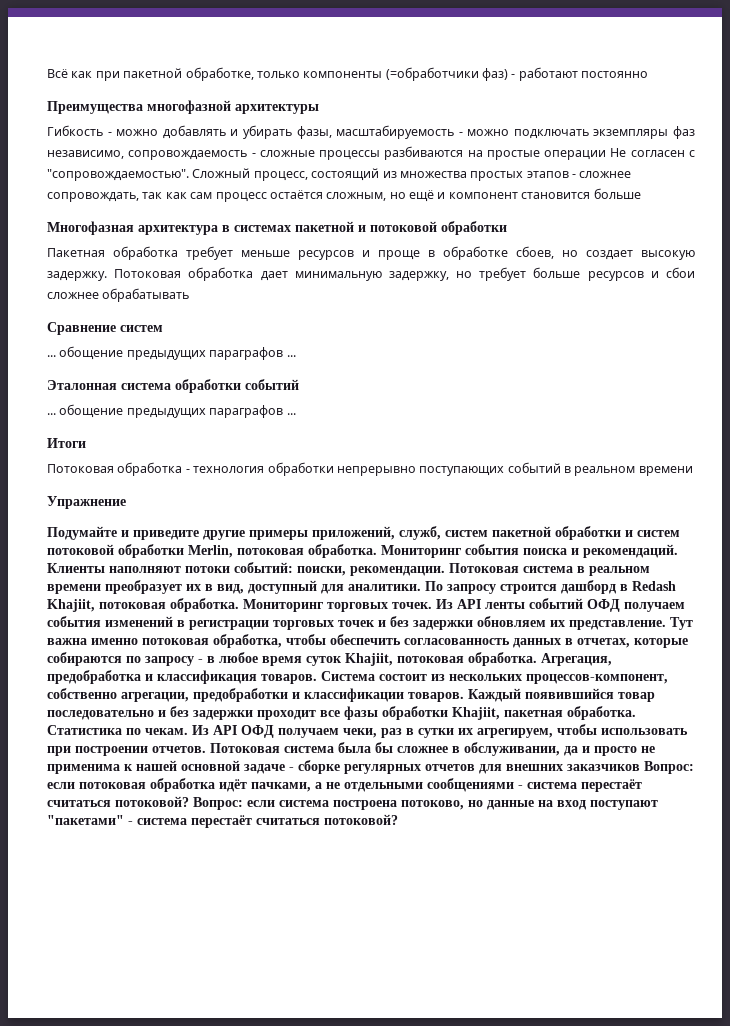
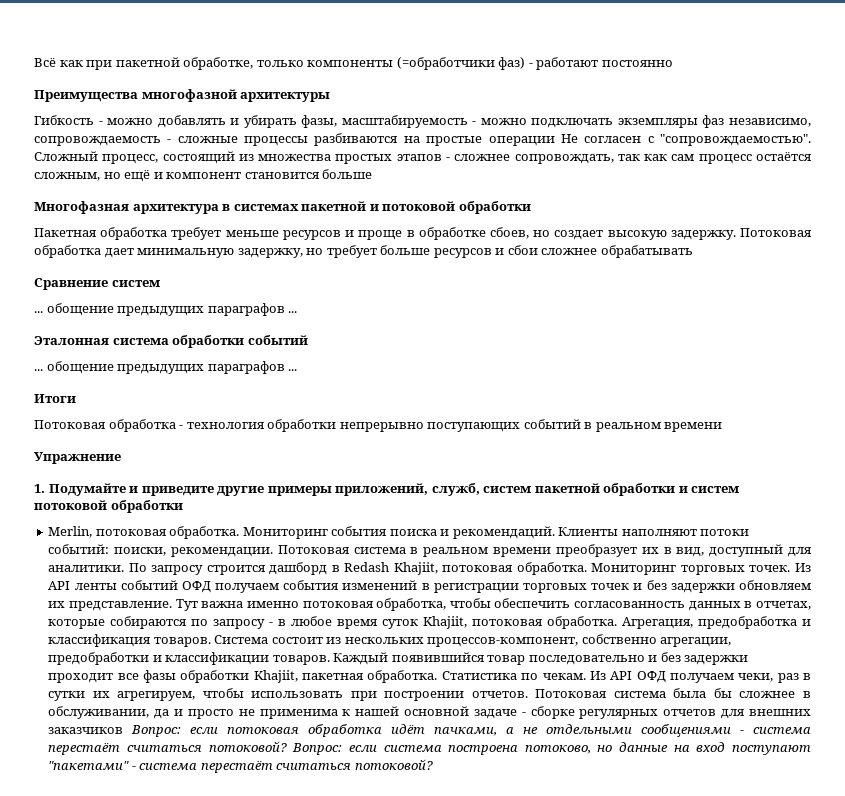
(126, 502) none -> [34,484,45,493] 1.
(184, 551) none -> (183, 506) //

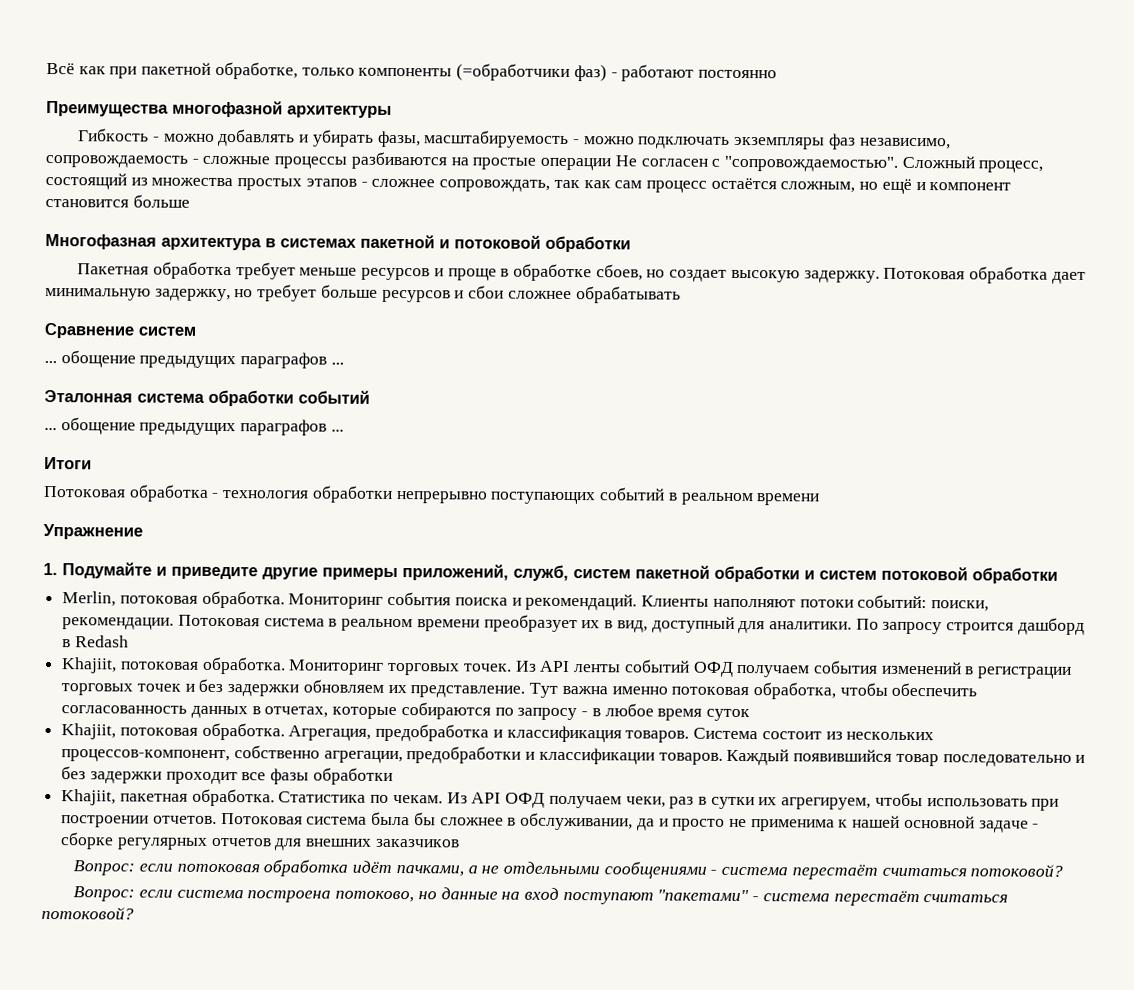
(390, 567) none -> (129, 641) //
(419, 624) none -> (750, 715) //
(250, 676) none -> (393, 776) //
(124, 730) none -> (460, 843) //
(287, 746) none -> (1064, 870) //

